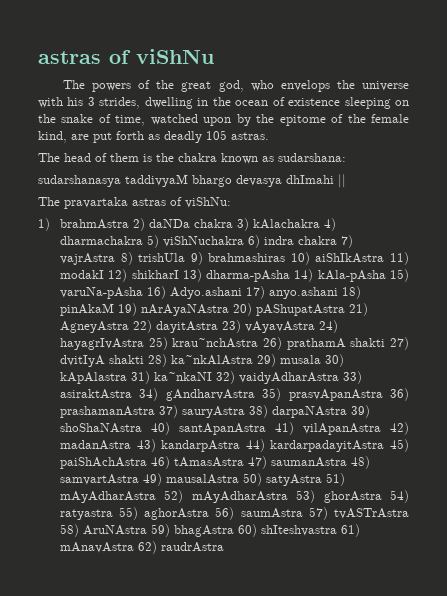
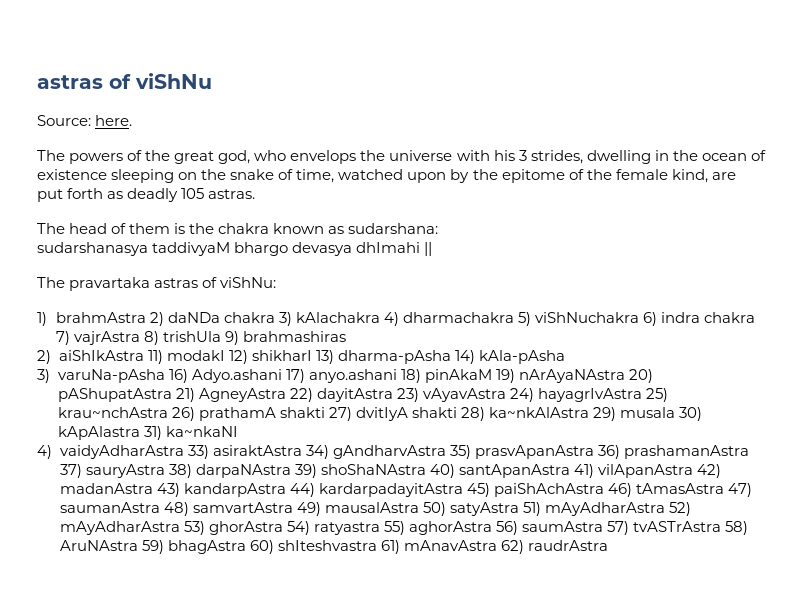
(214, 56) none -> [37,115,133,126] // Source: here.
[290,252,310,265] 10) -> [37,350,51,364] // 2)
[390,269,409,282] 15) -> [37,369,50,383] // 3)
[215,371,235,384] 32) -> [37,445,52,459] // 4)

